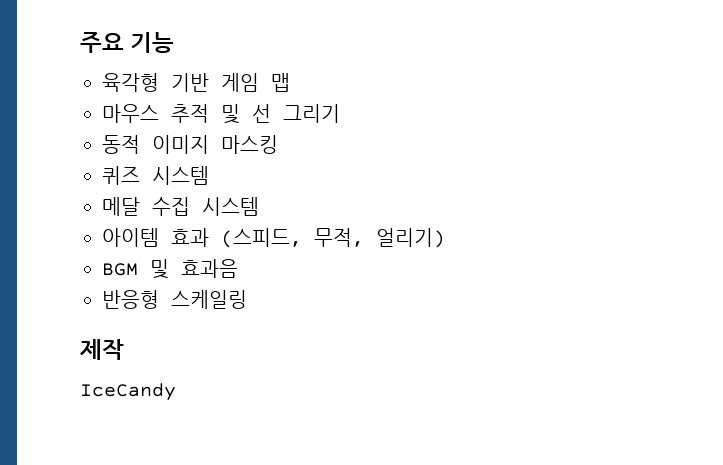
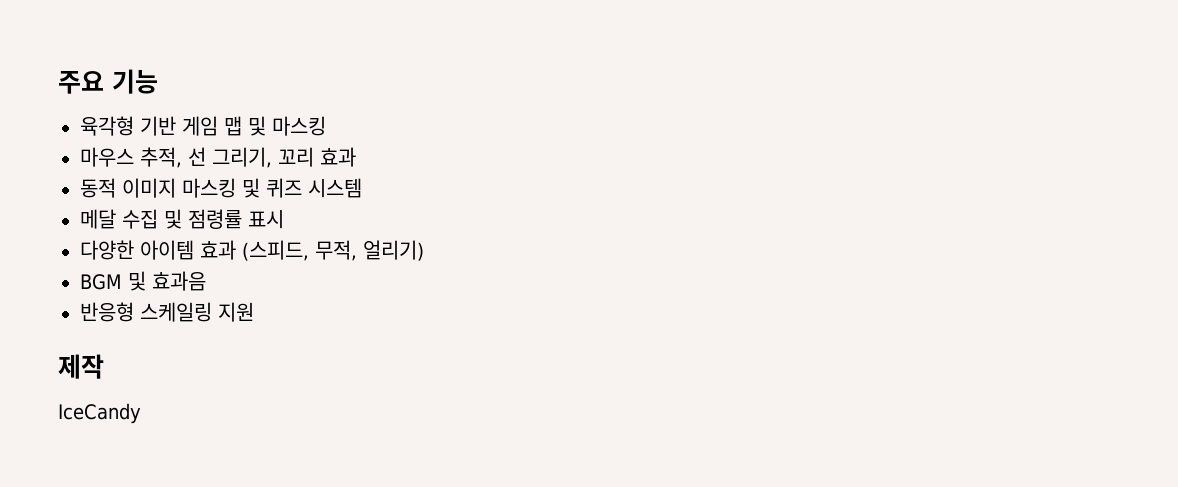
(290, 82) none -> [248,116,326,136] 및 마스킹
[171,104,340,124] 추적 및 선 그리기 -> [140,147,356,168] 추적, 선 그리기, 꼬리 효과
(278, 144) // -> [242,178,260,198] 및
[202,197,259,216] 시스템 // -> [164,209,284,229] [80,240,134,260] 및 점령률 표시 // 다양한
(247, 299) none -> [218,302,254,322] 지원

